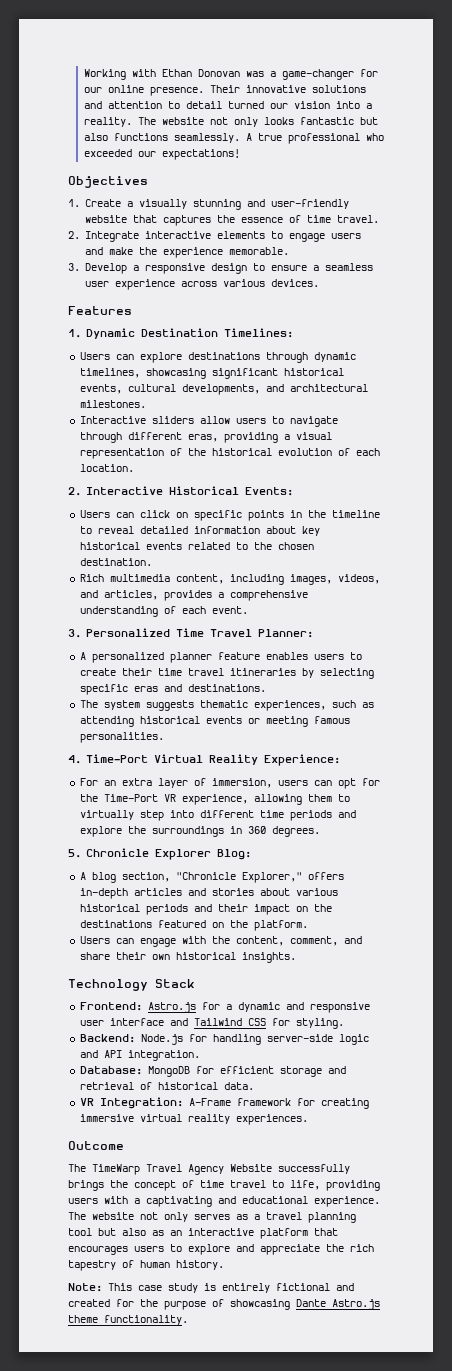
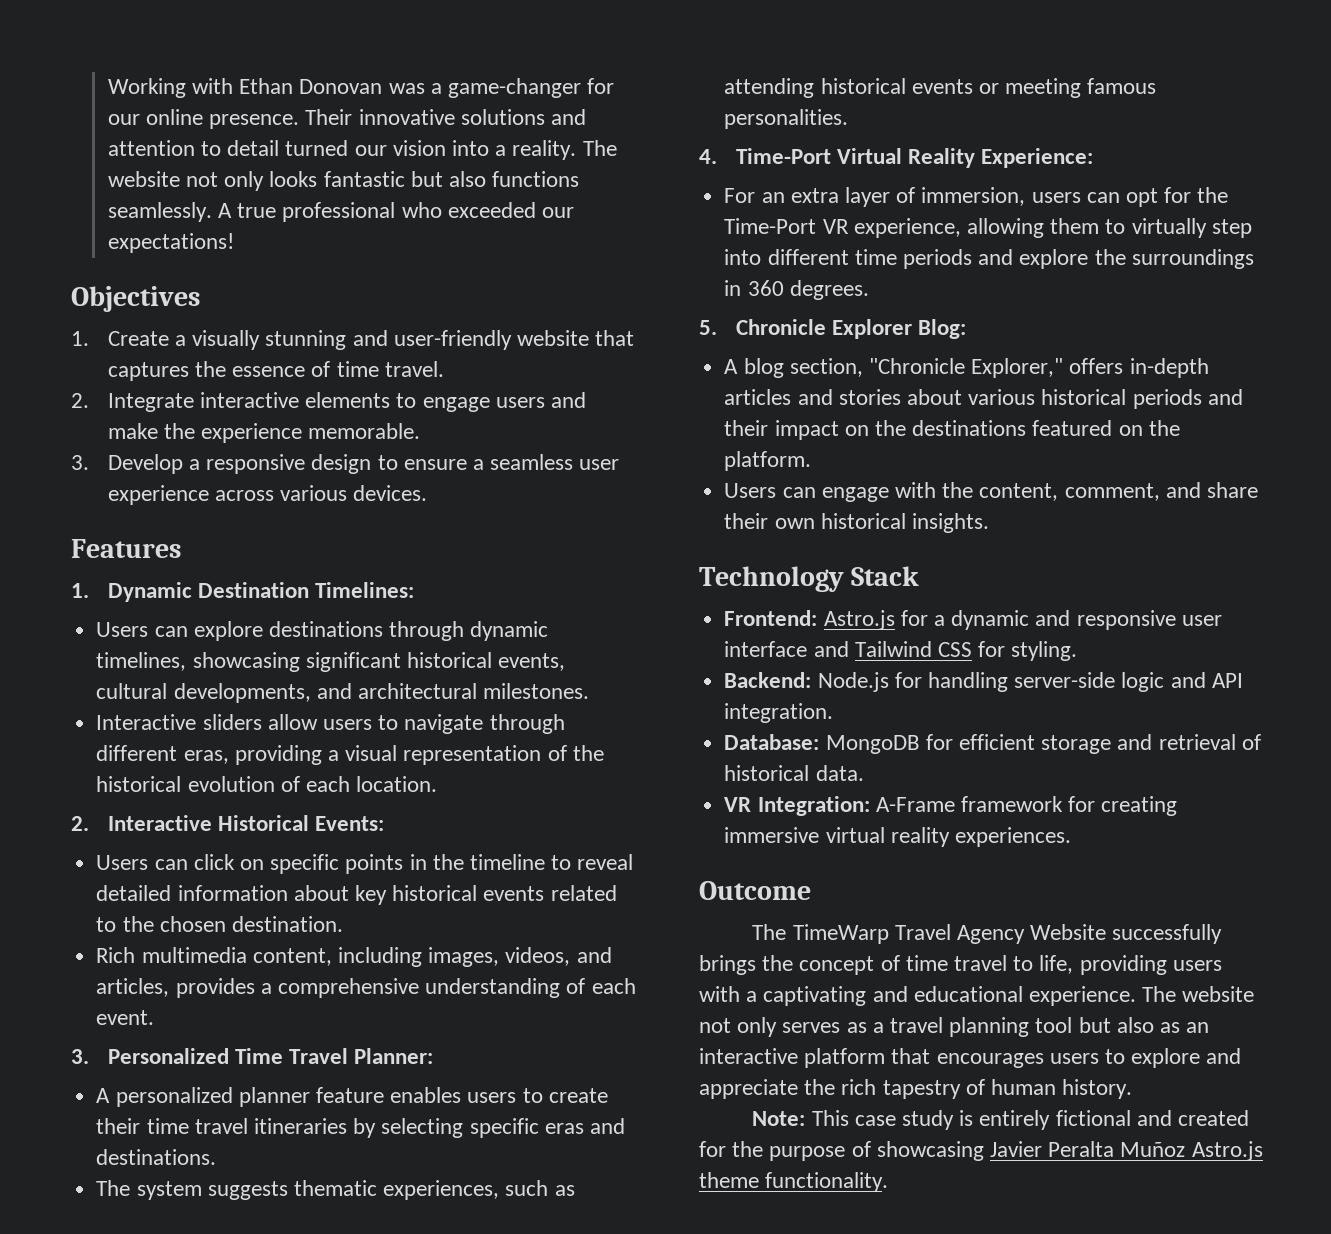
[296,1299,326,1307] Dante -> [990,1141,1186,1157] Javier Peralta Muñoz

